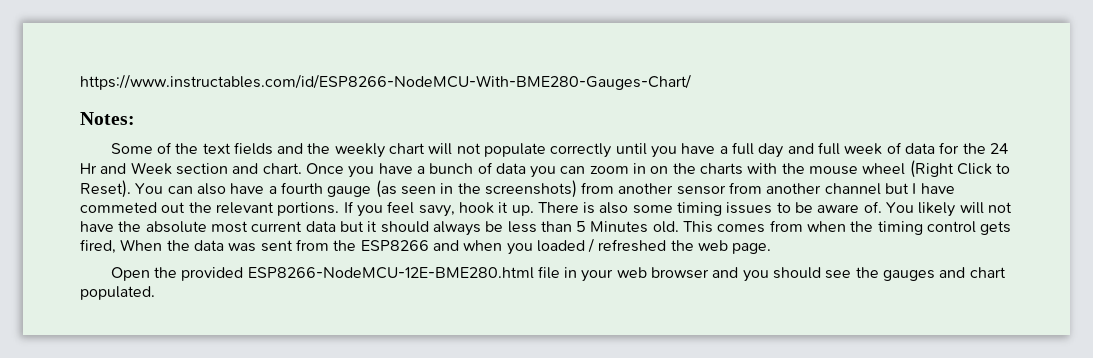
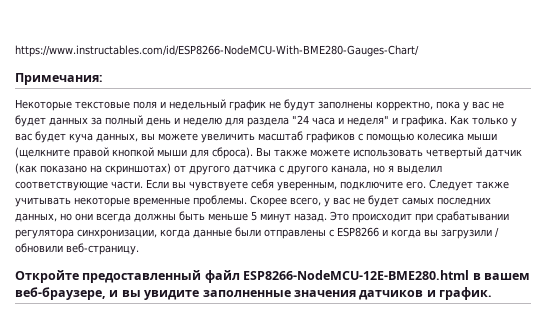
[80,112,135,125] [110,142,1008,158] [80,160,1011,178] [80,180,955,198] [80,201,1013,217] [80,220,1012,236] [80,238,772,255] [110,266,1006,282] [80,286,155,300] Notes: // Some of the text fields and the weekly chart will not populate correctly until you have a full day and full week of data for the 24 Hr and Week section and chart. Once you have a bunch of data you can zoom in on the charts with the mouse wheel (Right Click to Reset). You can also have a fourth gauge (as seen in the screenshots) from another sensor from another channel but I have commeted out the relevant portions. If you feel savy, hook it up. There is also some timing issues to be aware of. You likely will not have the absolute most current data but it should always be less than 5 Minutes old. This comes from when the timing control gets fired, When the data was sent from the ESP8266 and when you loaded / refreshed the web page. // Open the provided ESP8266-NodeMCU-12E-BME280.html file in your web browser and you should see the gauges and chart populated. -> [15,73,103,85] [15,99,504,111] [15,115,517,127] [15,131,497,143] [15,147,522,159] [15,163,442,175] [15,179,509,191] [15,195,491,207] [15,211,509,223] [15,227,499,239] [15,243,139,255] [15,270,530,283] [15,287,492,300] Примечания: // Некоторые текстовые поля и недельный график не будут заполнены корректно, пока у вас не будет данных за полный день и неделю для раздела "24 часа и неделя" и графика. Как только у вас будет куча данных, вы можете увеличить масштаб графиков с помощью колесика мыши (щелкните правой кнопкой мыши для сброса). Вы также можете использовать четвертый датчик (как показано на скриншотах) от другого датчика с другого канала, но я выделил соответствующие части. Если вы чувствуете себя уверенным, подключите его. Следует также учитывать некоторые временные проблемы. Скорее всего, у вас не будет самых последних данных, но они всегда должны быть меньше 5 минут назад. Это происходит при срабатывании регулятора синхронизации, когда данные были отправлены с ESP8266 и когда вы загрузили / обновили веб-страницу. // Откройте предоставленный файл ESP8266-NodeMCU-12E-BME280.html в вашем веб-браузере, и вы увидите заполненные значения датчиков и график.

